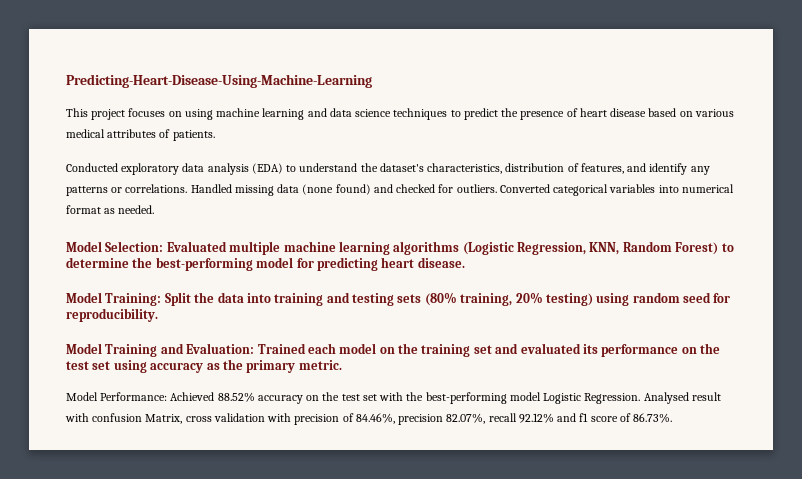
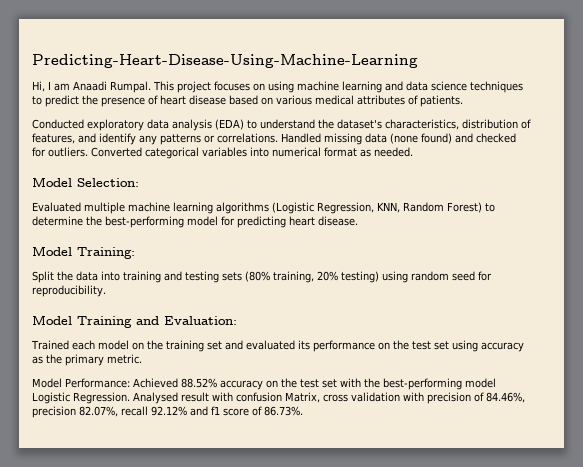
(372, 81) none -> [32,81,151,93] Hi, I am Anaadi Rumpal.
(164, 246) none -> (139, 182) //
(162, 299) none -> (135, 253) //
(255, 348) none -> (237, 320) //

